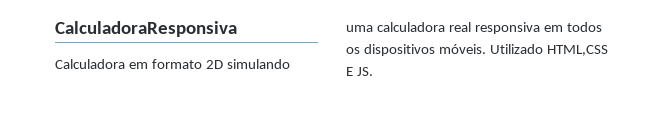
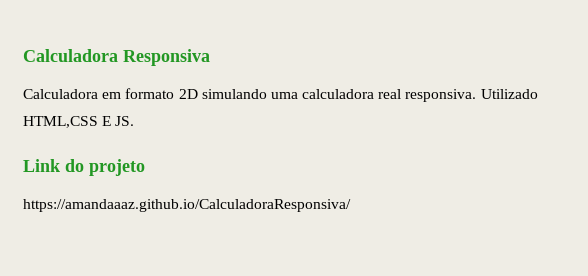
[55,21,237,37] CalculadoraResponsiva -> [23,49,210,66] Calculadora Responsiva
[474,22,602,34] [346,44,486,56] responsiva em todos os dispositivos móveis. -> [405,89,477,102] responsiva.
(373, 71) none -> [23,159,145,176] [23,199,351,212] // Link do projeto // https://amandaaaz.github.io/CalculadoraResponsiva/

